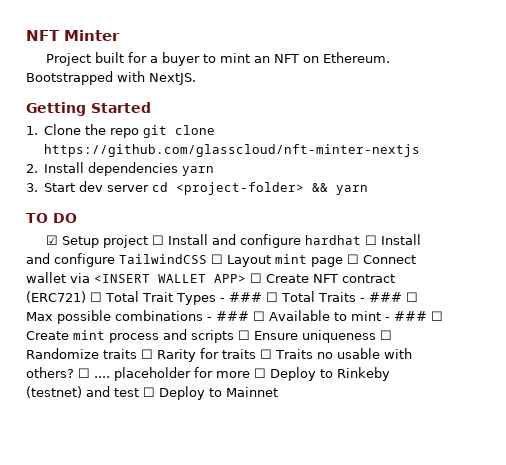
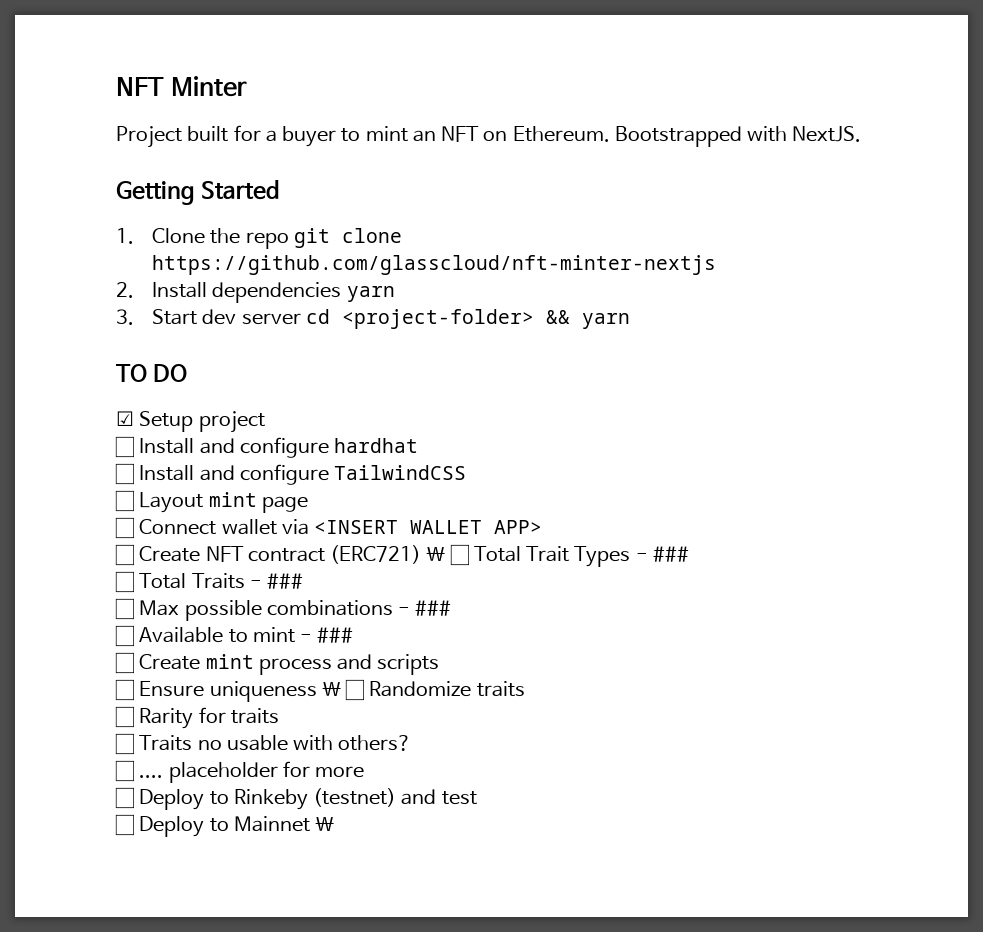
(149, 241) none -> (265, 422) //
(362, 240) none -> (419, 445) //
(207, 259) none -> (467, 472) //
(343, 262) none -> (308, 504) //
(246, 278) none -> (543, 527) //
(86, 297) none -> [426,547,446,561] \
(262, 297) none -> (689, 554) //
(402, 297) none -> (304, 581) //
(249, 316) none -> (452, 608) //
(427, 316) none -> (354, 635) //
(234, 336) none -> (440, 664) //
(376, 336) none -> [321,682,341,696] \
(137, 354) none -> (525, 689) //
(256, 354) none -> (279, 716) //
(74, 372) none -> (412, 743) //
(250, 374) none -> (365, 772) //
(139, 392) none -> (477, 798) //
(278, 392) none -> [315,817,335,831] \

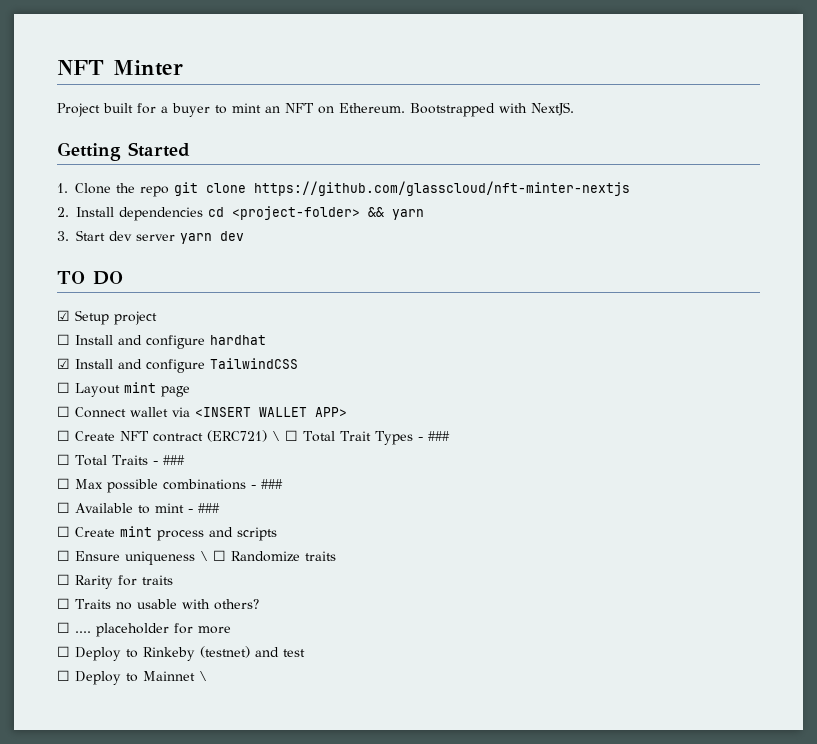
(342, 292) none -> [208,206,384,220] cd <project-folder> &&
[305,309,630,329] cd <project-folder> && yarn -> [180,231,244,244] yarn dev
[115,463,134,485] ☐ -> [57,358,70,369] ☑

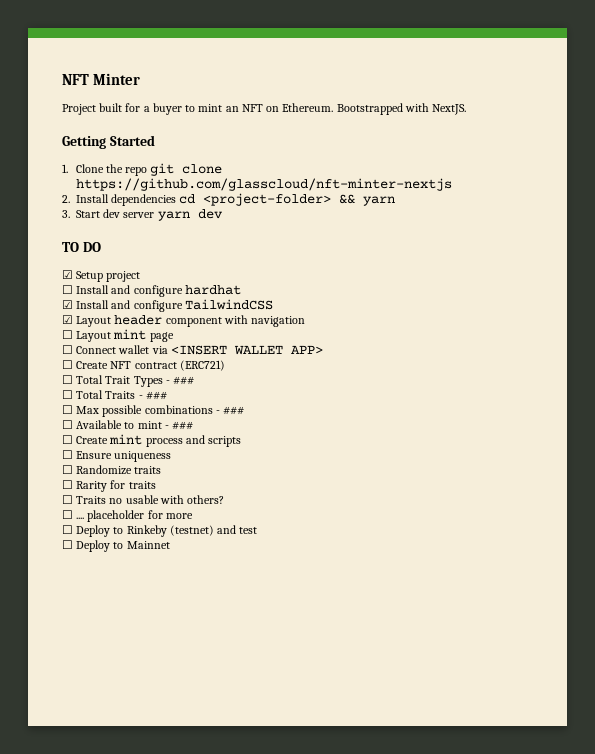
(298, 363) none -> [62,315,306,327] // ☑ Layout header component with navigation
[272,431,280,441] \ -> (225, 365) //
[200,551,208,561] \ -> (172, 456) //
[199,671,207,681] \ -> (170, 545) none

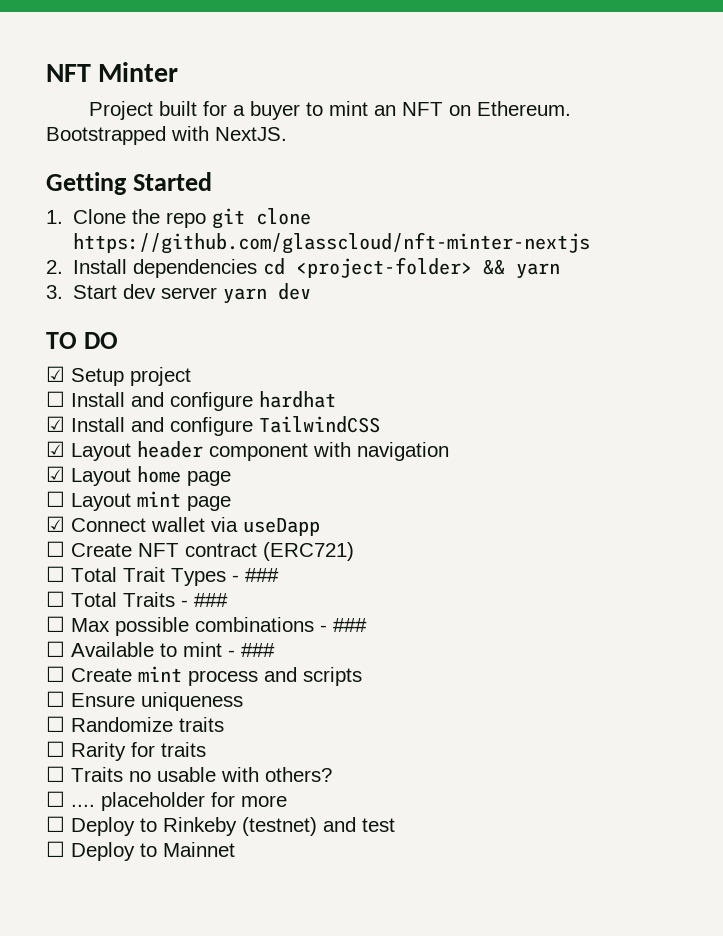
(306, 321) none -> [46,466,231,486] // ☑ Layout home page
[62,345,73,354] ☐ -> [46,516,65,532] ☑
[170,345,323,355] <INSERT WALLET APP> -> [243,518,320,536] useDapp

